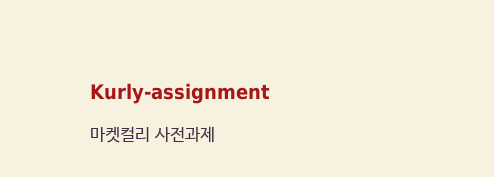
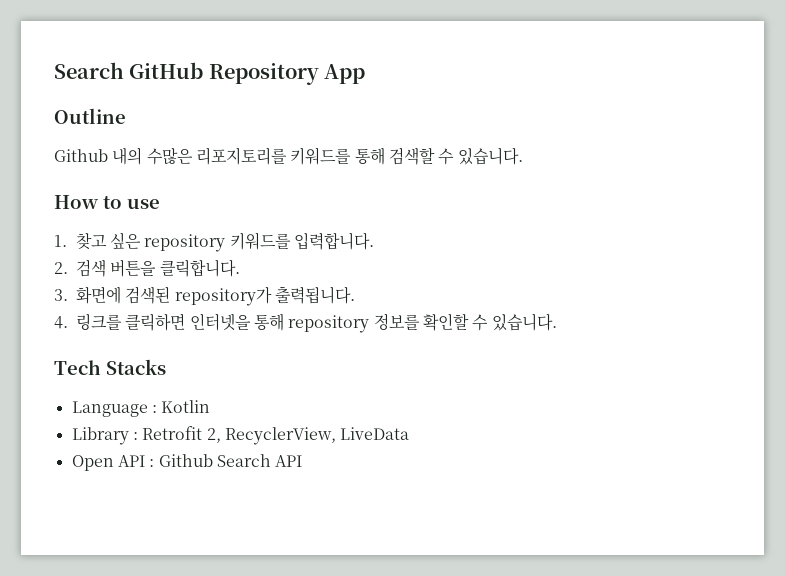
[90,83,270,104] [90,126,215,143] Kurly-assignment // 마켓컬리 사전과제 -> [54,62,366,85] [54,108,126,124] [54,147,523,165] [54,195,160,209] [54,232,375,252] [54,259,240,277] [54,286,355,306] [54,313,557,333] [54,359,166,375] [71,400,211,417] [71,426,410,445] [71,454,303,471] Search GitHub Repository App // Outline // Github 내의 수많은 리포지토리를 키워드를 통해 검색할 수 있습니다. // How to use // 1. 찾고 싶은 repository 키워드를 입력합니다. // 2. 검색 버튼을 클릭합니다. // 3. 화면에 검색된 repository가 출력됩니다. // 4. 링크를 클릭하면 인터넷을 통해 repository 정보를 확인할 수 있습니다. // Tech Stacks // Language : Kotlin // Library : Retrofit 2, RecyclerView, LiveData // Open API : Github Search API

